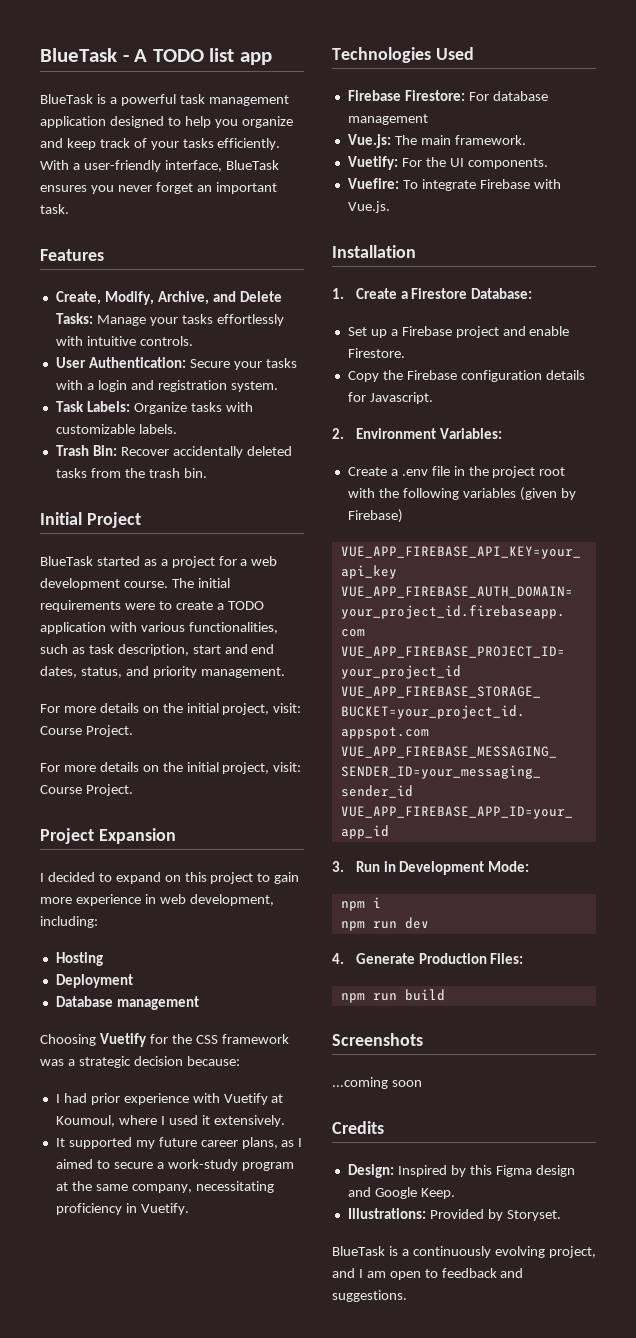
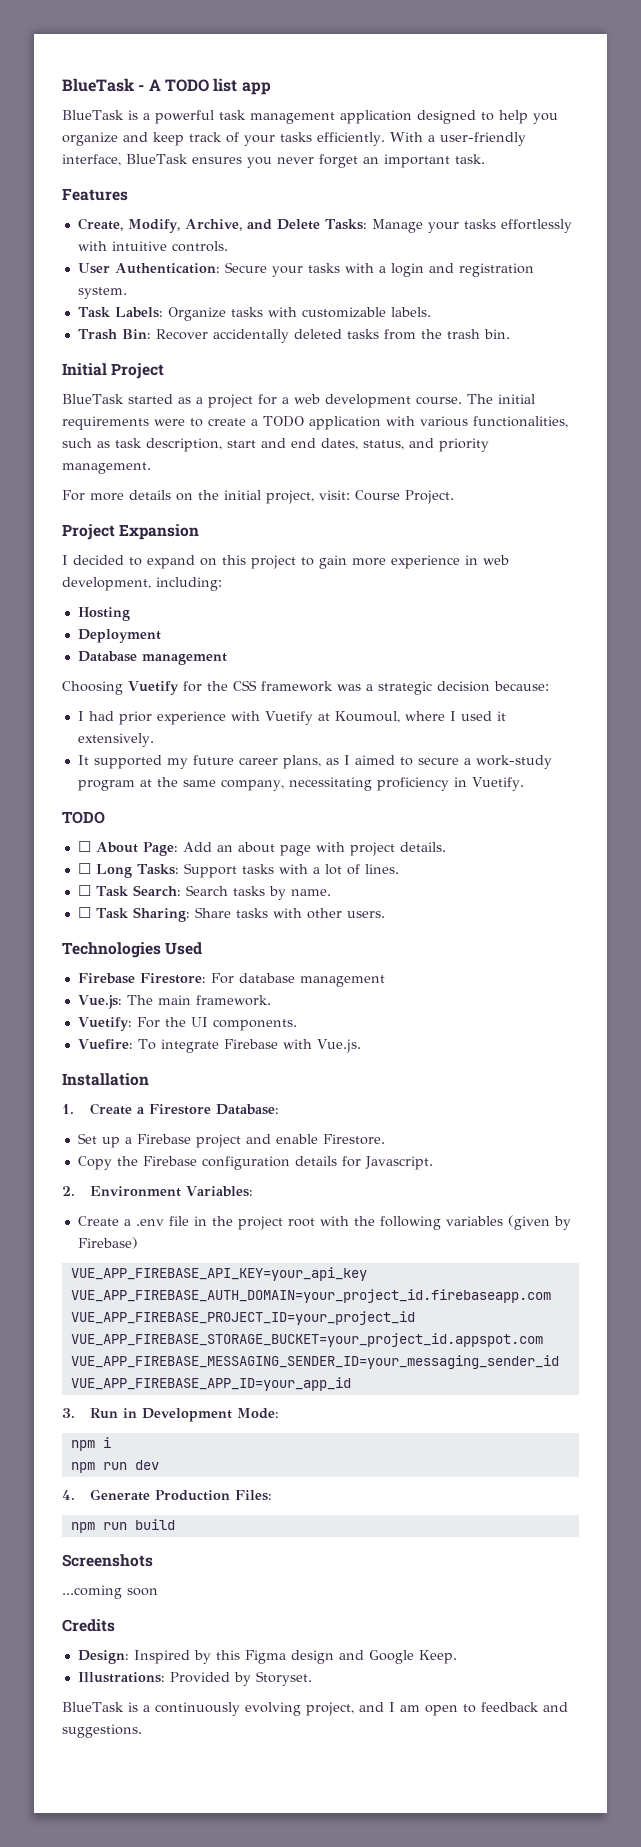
[40,762,302,774] [40,784,133,796] // For more details on the initial project, visit: Course Project. -> (454, 497) none
(189, 1209) none -> [62,811,105,824] [77,841,446,856] [77,863,399,878] [77,885,331,900] [77,907,385,922] // TODO // ☐ About Page: Add an about page with project details. // ☐ Long Tasks: Support tasks with a lot of lines. // ☐ Task Search: Search tasks by name. // ☐ Task Sharing: Share tasks with other users.

